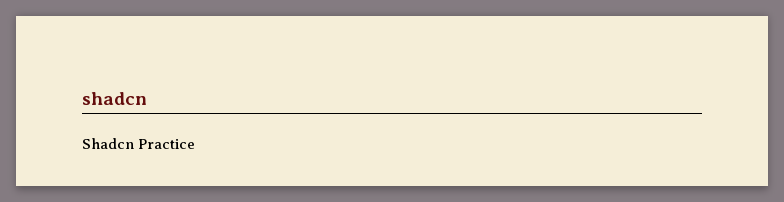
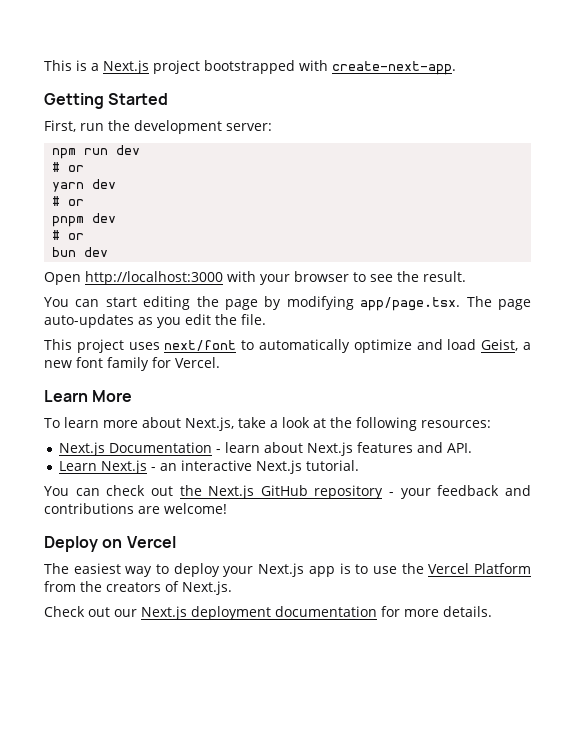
[82,92,147,105] [82,138,196,149] shadcn // Shadcn Practice -> [44,60,456,75] [44,93,169,109] [44,120,272,134] [52,145,141,159] [52,162,85,172] [52,179,117,192] [52,196,85,206] [52,213,117,227] [52,230,85,240] [52,247,109,257] [44,271,466,285] [44,296,531,311] [44,314,266,328] [44,339,531,353] [44,357,220,371] [44,390,133,402] [44,417,491,431] [59,442,473,456] [59,460,360,474] [44,485,531,499] [44,503,227,514] [44,536,176,552] [44,563,531,577] [44,581,232,595] [44,606,492,620] This is a Next.js project bootstrapped with create-next-app. // Getting Started // First, run the development server: // npm run dev // # or // yarn dev // # or // pnpm dev // # or // bun dev // Open http://localhost:3000 with your browser to see the result. // You can start editing the page by modifying app/page.tsx. The page auto-updates as you edit the file. // This project uses next/font to automatically optimize and load Geist, a new font family for Vercel. // Learn More // To learn more about Next.js, take a look at the following resources: // Next.js Documentation - learn about Next.js features and API. // Learn Next.js - an interactive Next.js tutorial. // You can check out the Next.js GitHub repository - your feedback and contributions are welcome! // Deploy on Vercel // The easiest way to deploy your Next.js app is to use the Vercel Platform from the creators of Next.js. // Check out our Next.js deployment documentation for more details.

